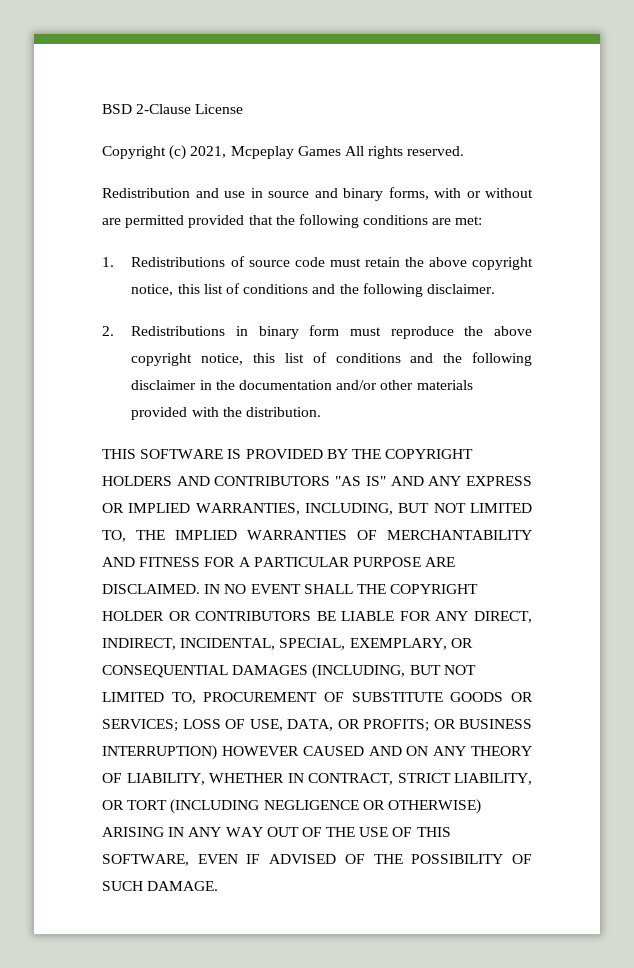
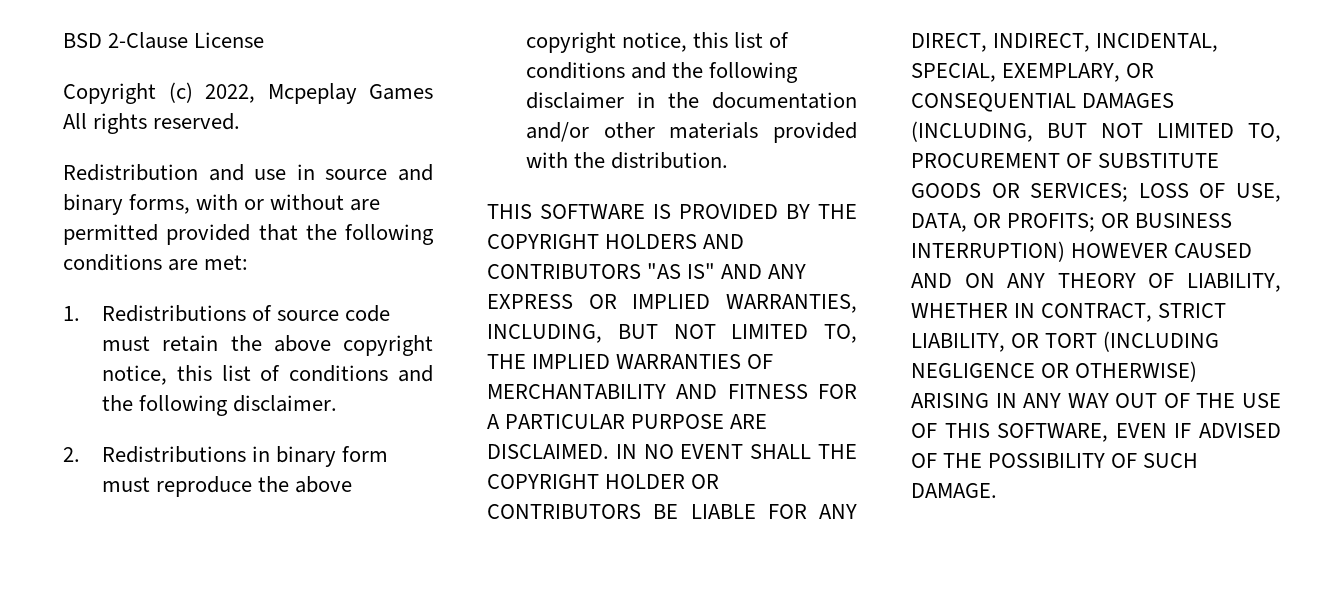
[190,146,227,158] 2021, -> [205,84,255,103] 2022,

